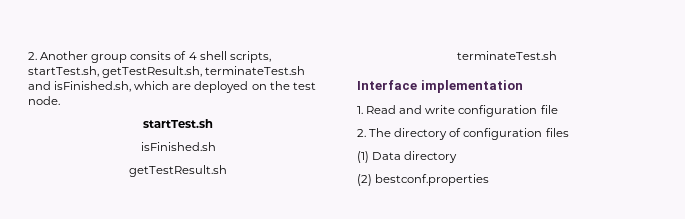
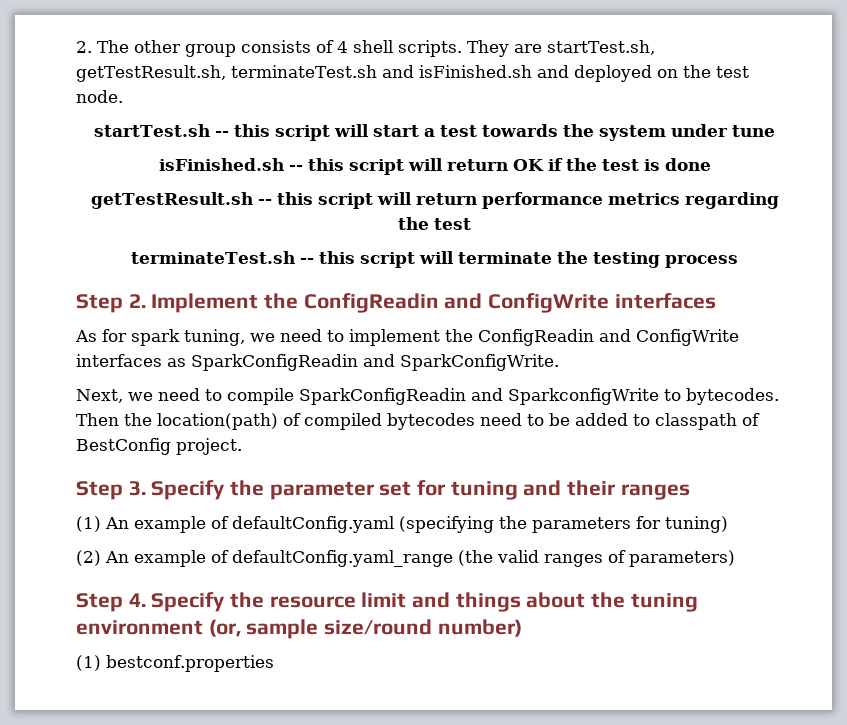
[28,51,271,63] 2. Another group consits of 4 shell scripts, -> [76,40,542,57] 2. The other group consists of 4 shell scripts. They are
[54,81,192,92] isFinished.sh, which are -> [418,65,569,78] isFinished.sh and
[140,142,216,151] [129,165,227,177] [457,51,557,60] [357,80,523,93] [357,105,558,117] [357,128,569,140] [357,151,458,163] [357,174,372,186] // isFinished.sh // getTestResult.sh // terminateTest.sh // Interface implementation // 1. Read and write configuration file // 2. The directory of configuration files // (1) Data directory // (2) -> [214,124,775,141] [158,158,711,175] [90,192,779,209] [398,217,471,230] [131,251,738,268] [76,293,716,313] [75,329,739,346] [76,354,559,371] [76,388,779,405] [76,413,760,430] [76,438,242,455] [76,480,690,500] [76,516,728,533] [76,550,735,567] [76,592,698,612] [76,619,522,639] [76,655,101,671] -- this script will start a test towards the system under tune // isFinished.sh -- this script will return OK if the test is done // getTestResult.sh -- this script will return performance metrics regarding the test // terminateTest.sh -- this script will terminate the testing process // Step 2. Implement the ConfigReadin and ConfigWrite interfaces // As for spark tuning, we need to implement the ConfigReadin and ConfigWrite interfaces as SparkConfigReadin and SparkConfigWrite. // Next, we need to compile SparkConfigReadin and SparkconfigWrite to bytecodes. Then the location(path) of compiled bytecodes need to be added to classpath of BestConfig project. // Step 3. Specify the parameter set for tuning and their ranges // (1) An example of defaultConfig.yaml (specifying the parameters for tuning) // (2) An example of defaultConfig.yaml_range (the valid ranges of parameters) // Step 4. Specify the resource limit and things about the tuning environment (or, sample size/round number) // (1)

